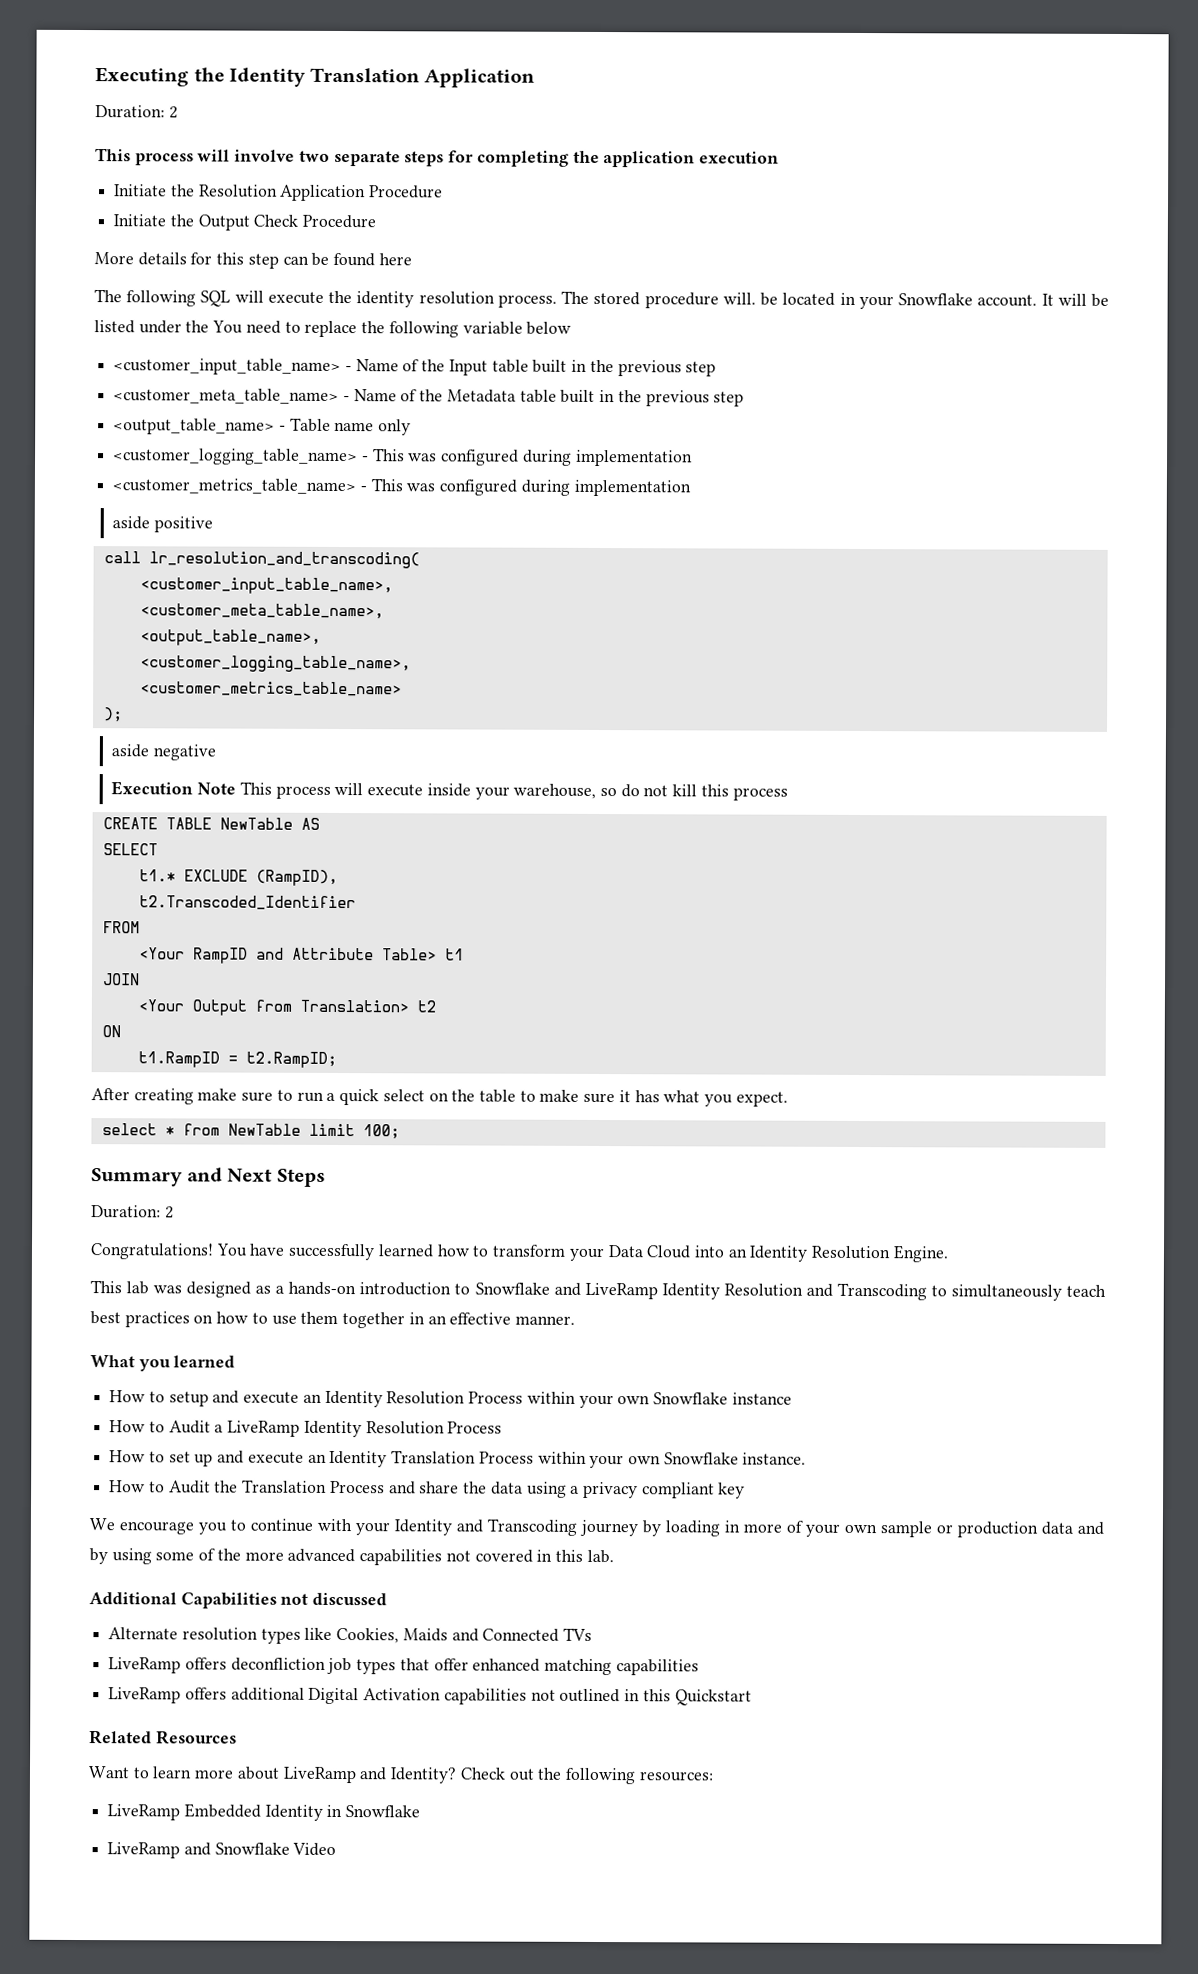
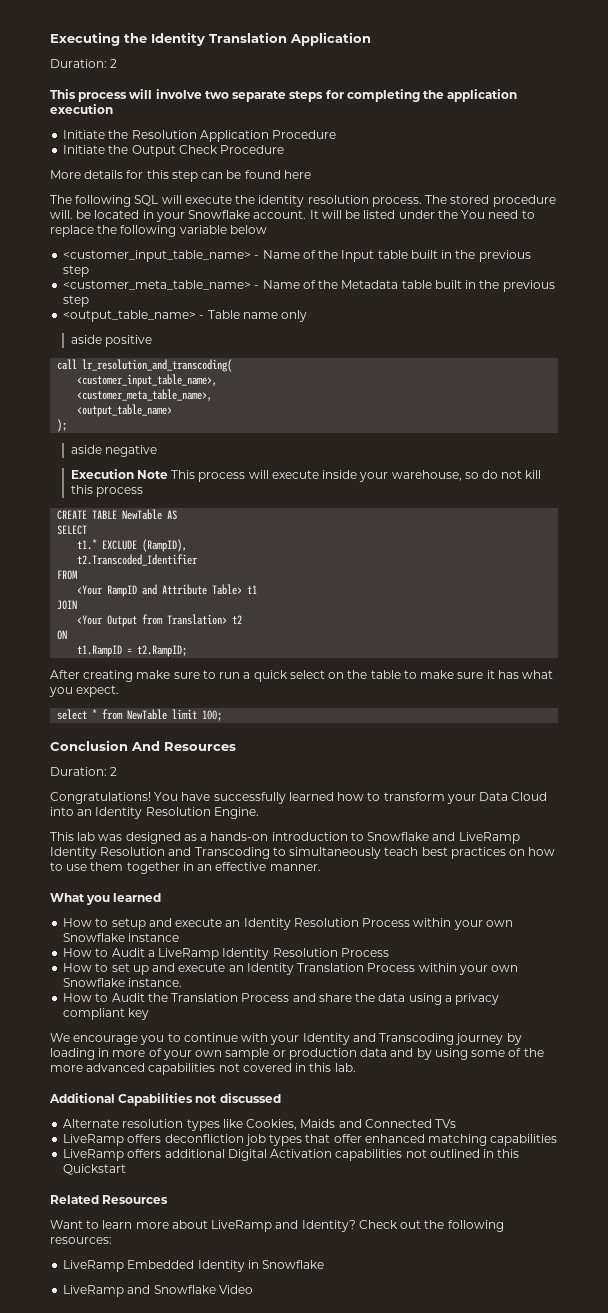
[113,448,693,467] [112,478,691,497] // <customer_logging_table_name> - This was configured during implementation // <customer_metrics_table_name> - This was configured during implementation -> (308, 316) none
[139,629,321,646] [139,655,411,673] [139,681,402,697] <output_table_name>, // <customer_logging_table_name>, // <customer_metrics_table_name> -> [77,404,173,417] <output_table_name>
[91,1167,326,1187] Summary and Next Steps -> [50,740,236,751] Conclusion And Resources

